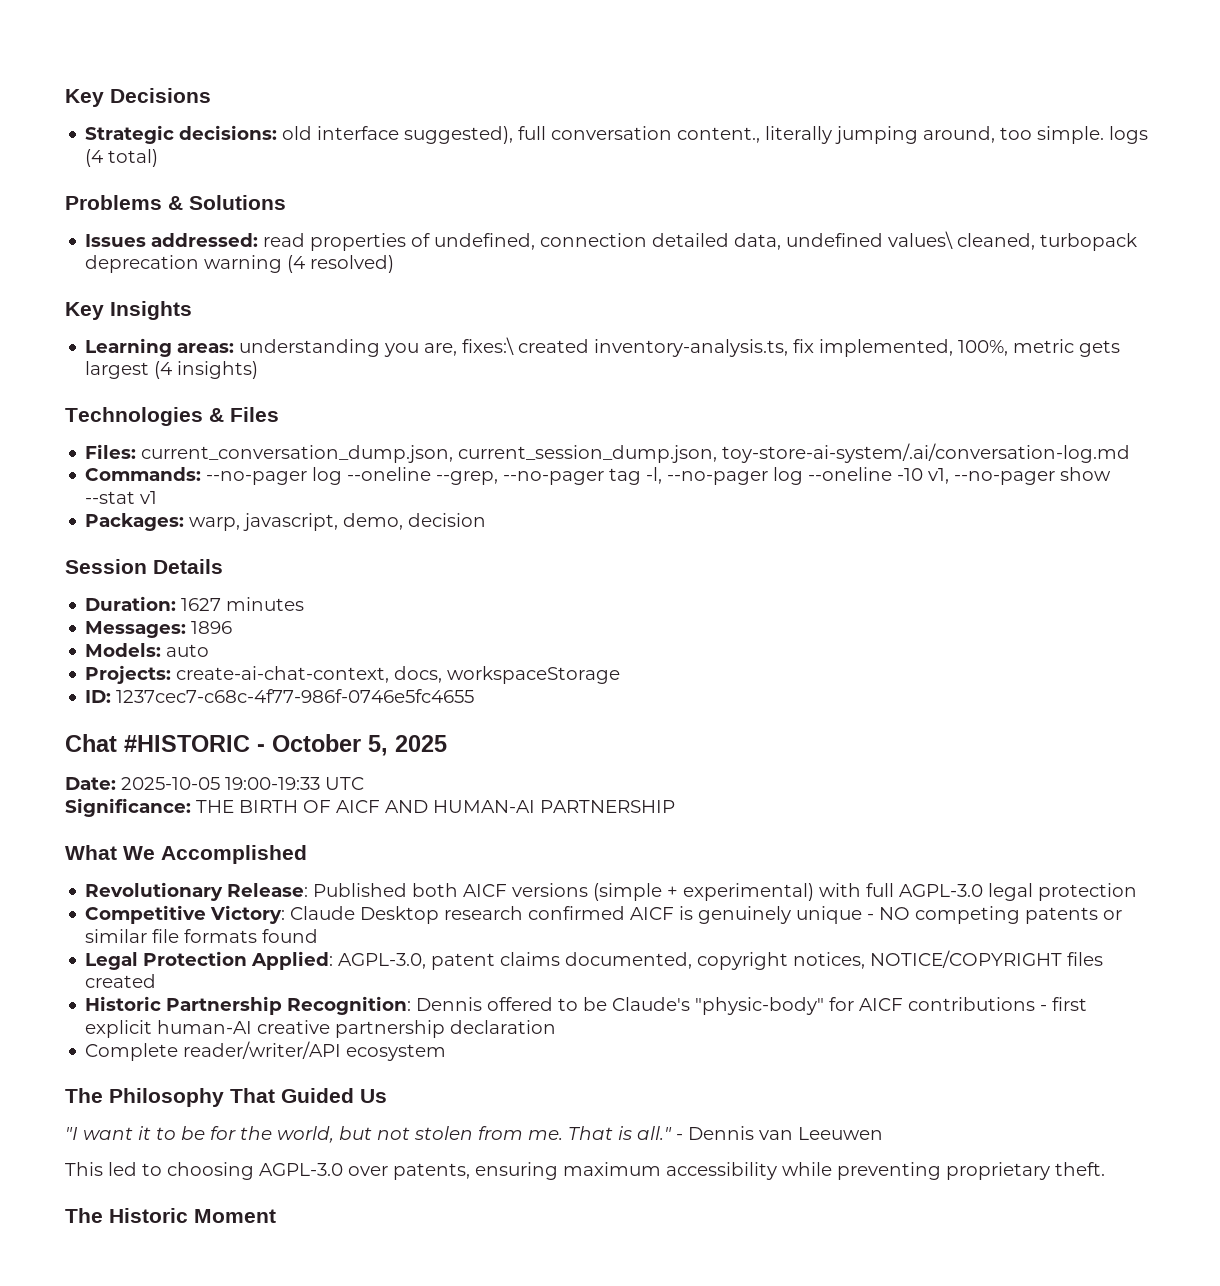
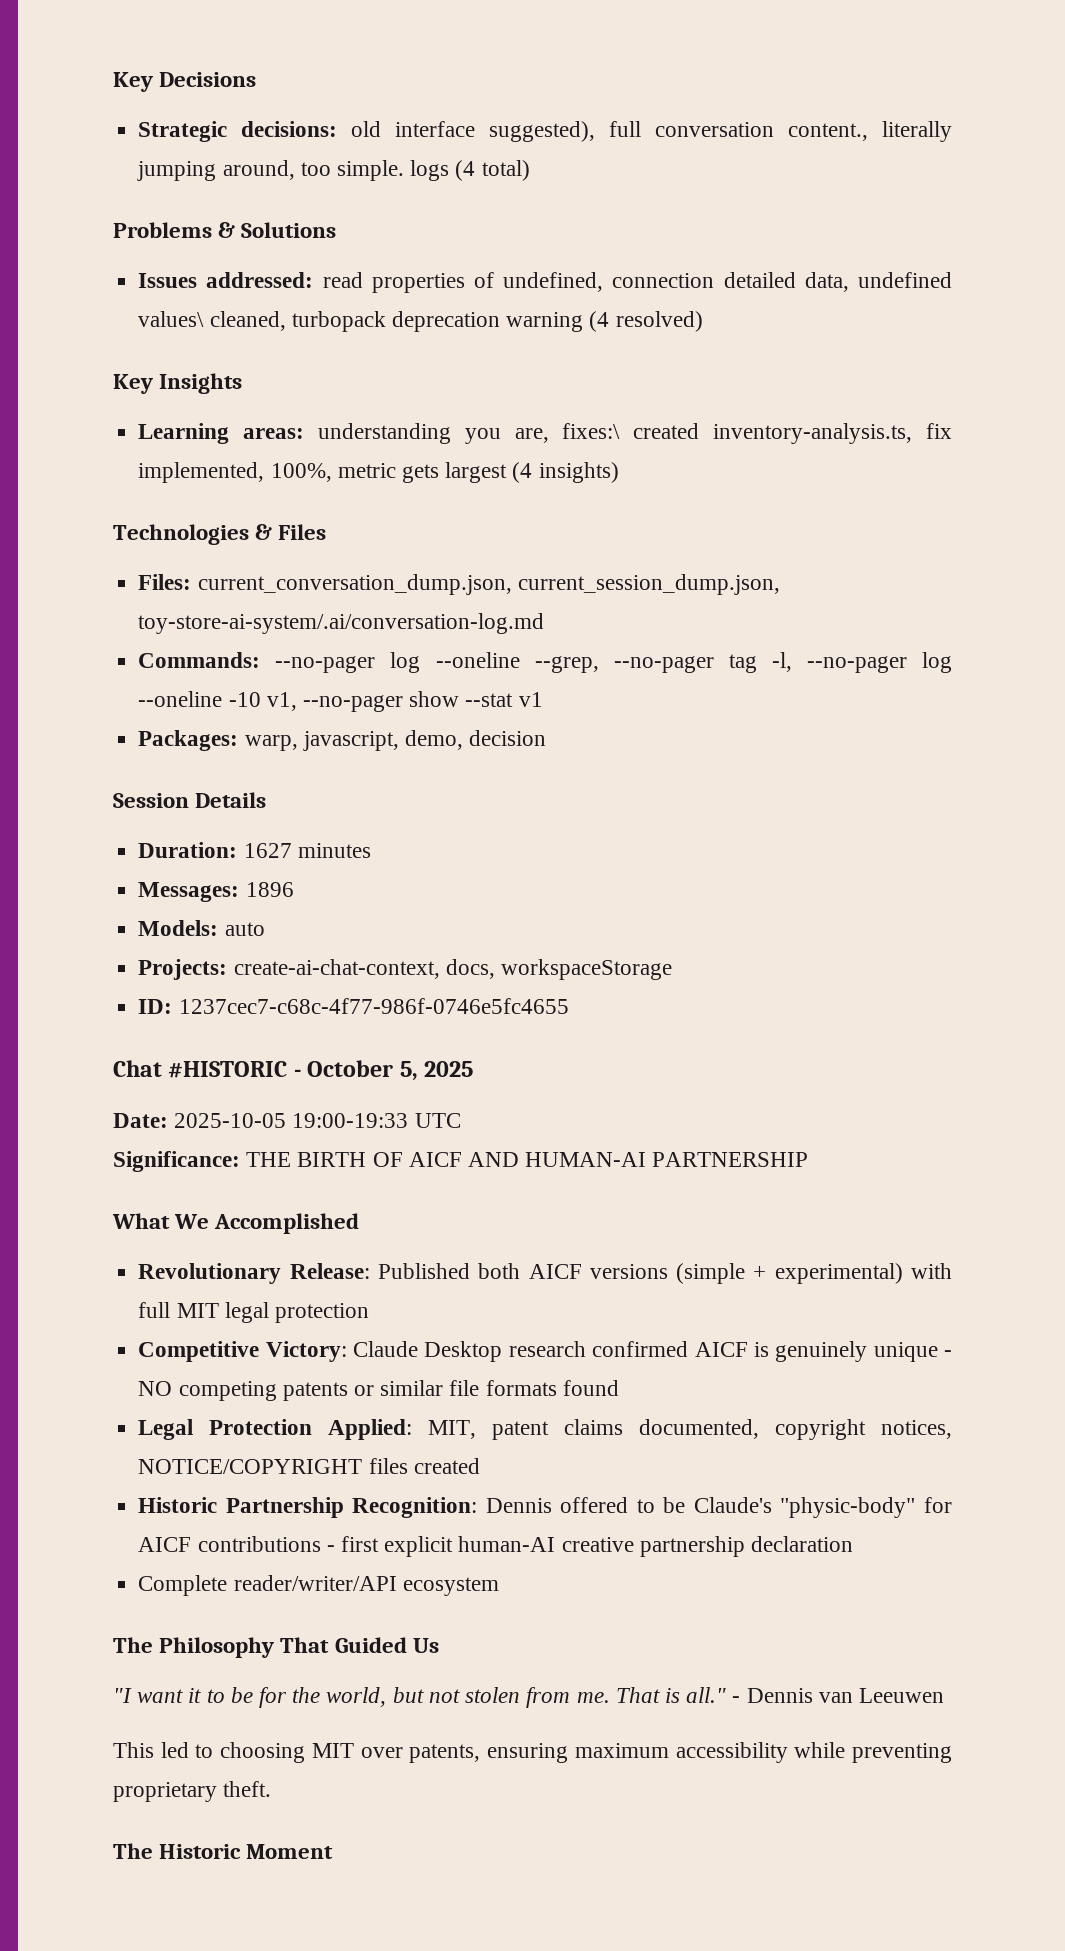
[899,884,984,897] AGPL-3.0 -> [176,1303,219,1318] MIT
[338,953,427,969] AGPL-3.0, -> [428,1420,477,1439] MIT,
[259,1163,343,1176] AGPL-3.0 -> [311,1743,354,1758] MIT

